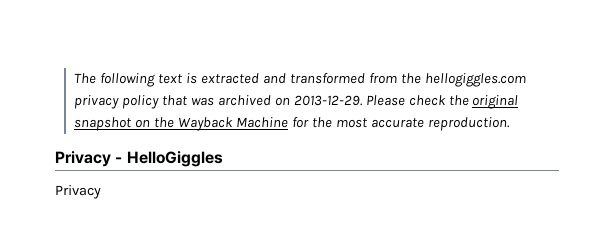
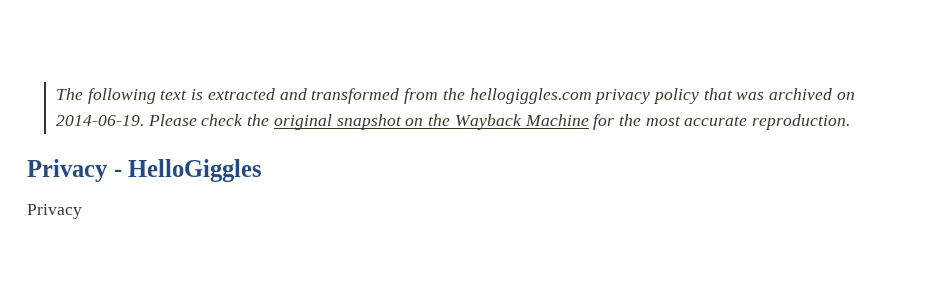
[293,95,363,106] 2013-12-29. -> [56,115,145,126] 2014-06-19.

